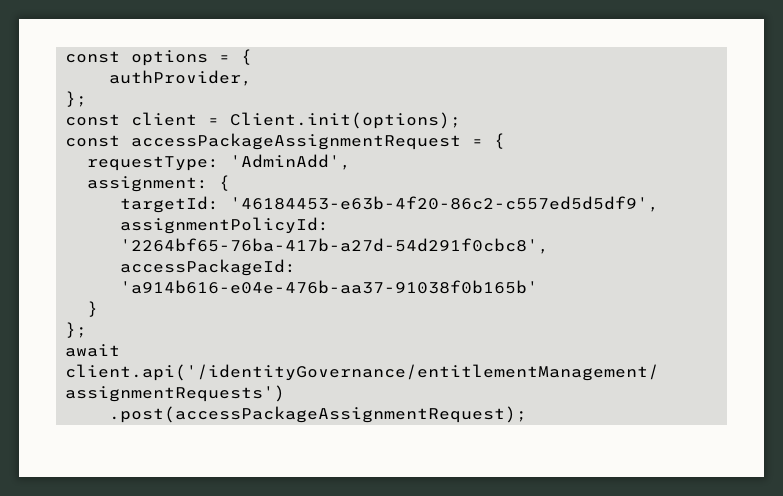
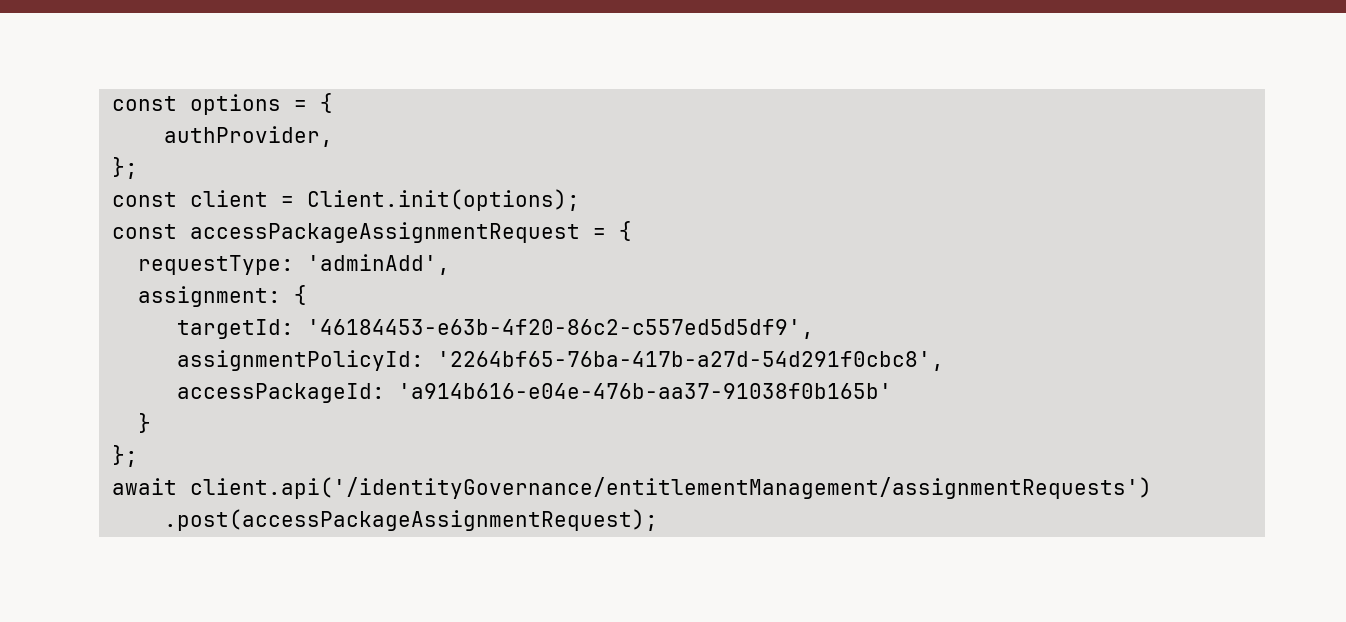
[230,154,352,170] 'AdminAdd', -> [306,254,450,275] 'adminAdd',

